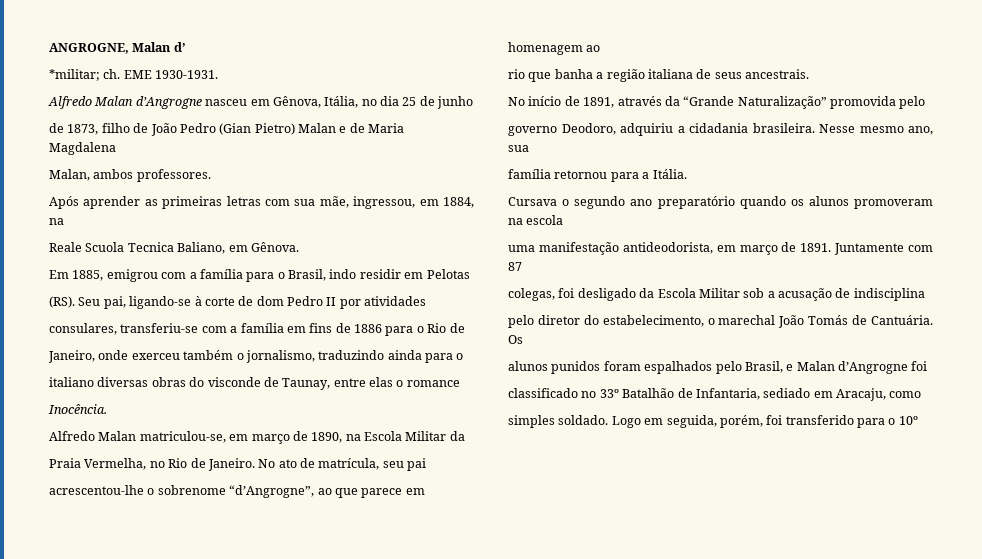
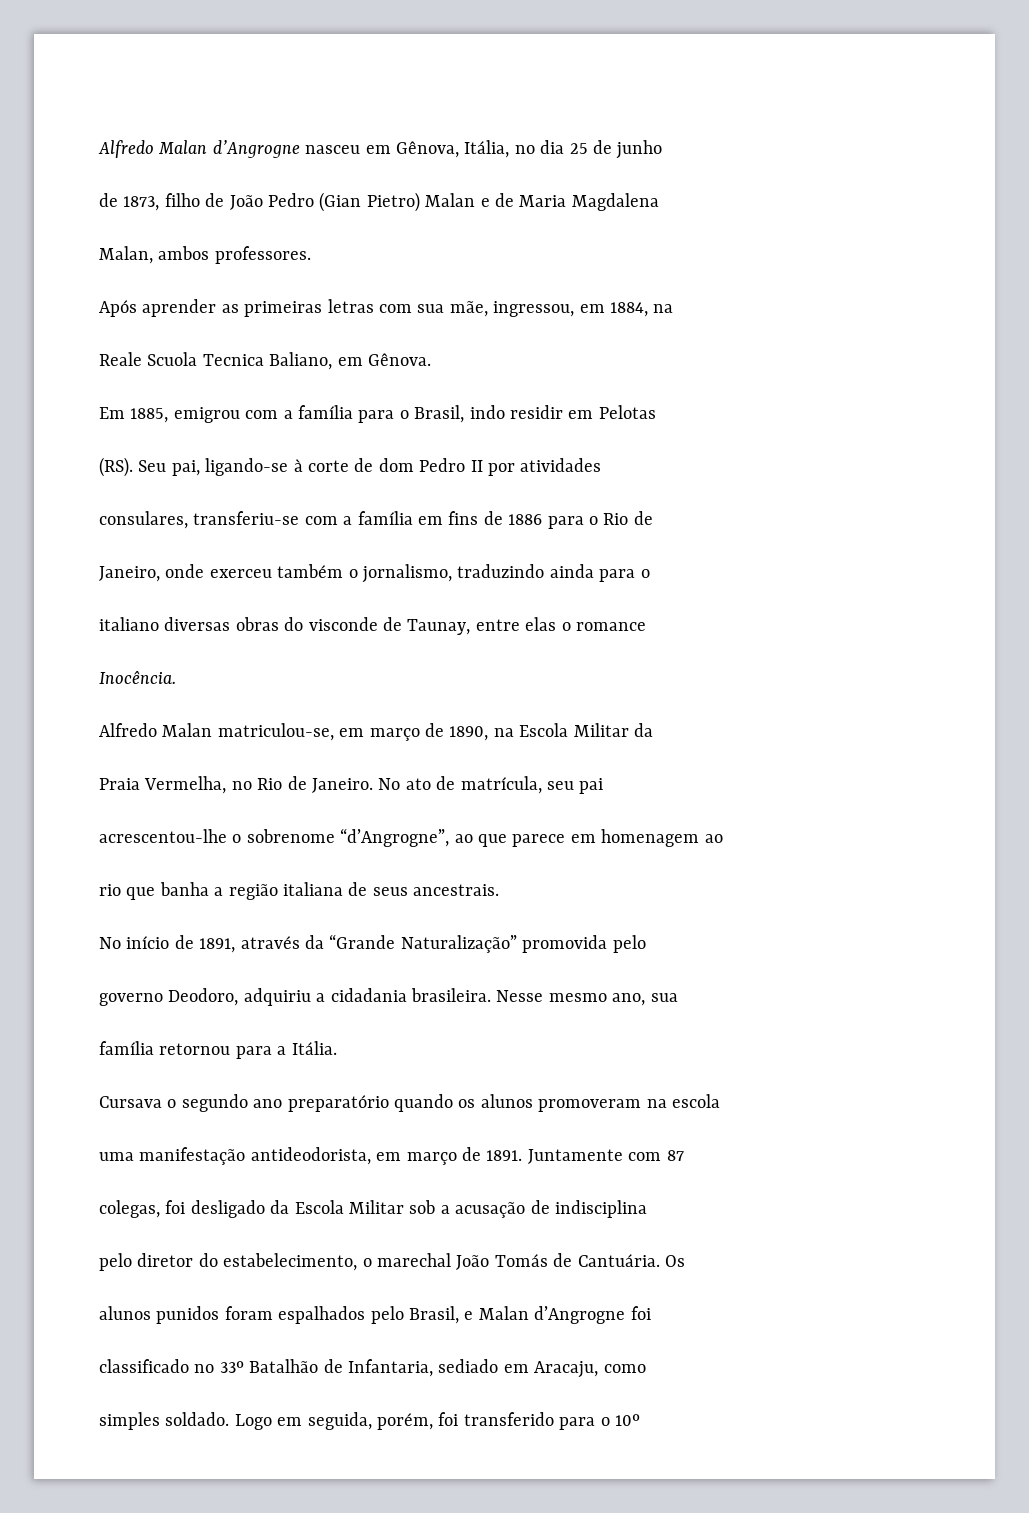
[49,42,186,54] [49,69,219,81] ANGROGNE, Malan d’ // *militar; ch. EME 1930-1931. // -> (98, 149) none

